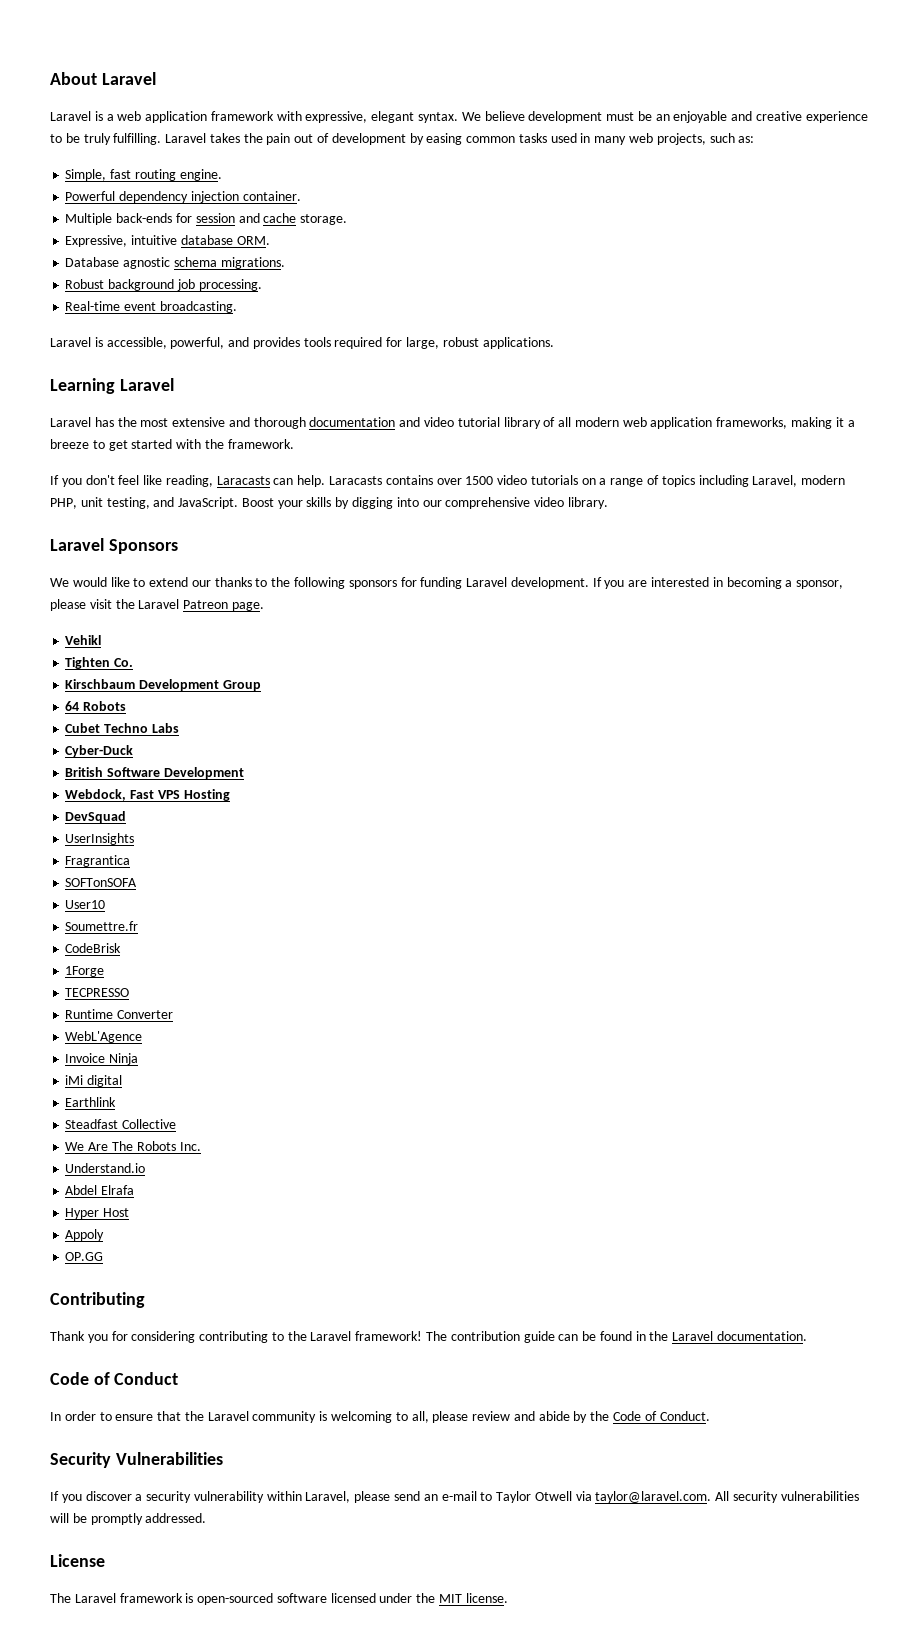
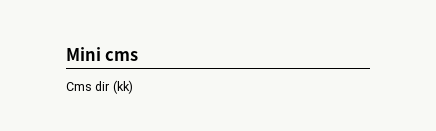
[50,72,156,85] [50,111,868,123] [50,133,755,145] [65,169,222,181] [65,191,301,203] [65,213,348,225] [65,235,270,247] [65,257,285,269] [65,279,262,291] [65,301,237,313] [50,337,554,349] [50,378,174,394] [50,417,855,429] [50,439,294,451] [50,475,846,487] [50,497,608,509] [50,538,178,554] [50,577,844,589] [50,599,264,611] [65,635,102,645] [65,657,134,669] [65,679,261,691] [65,701,127,711] [65,723,179,733] [65,745,134,757] [65,767,244,779] [65,789,230,801] [65,811,127,823] [65,833,135,845] [65,855,131,867] [65,878,138,887] [65,900,106,909] [65,921,139,931] [65,943,122,953] [65,966,105,977] [65,988,130,997] [65,1009,174,1019] [65,1031,143,1043] [65,1053,139,1065] [65,1075,123,1087] [65,1097,117,1107] [65,1119,177,1129] [65,1141,201,1151] [65,1163,146,1173] [65,1185,135,1195] [65,1208,130,1219] [65,1229,105,1241] [65,1252,104,1261] [50,1292,145,1308] [50,1331,808,1343] [50,1372,179,1385] [50,1411,710,1423] [50,1452,223,1468] [50,1491,859,1503] [50,1513,207,1525] [50,1554,105,1567] [50,1593,508,1605] About Laravel // Laravel is a web application framework with expressive, elegant syntax. We believe development must be an enjoyable and creative experience to be truly fulfilling. Laravel takes the pain out of development by easing common tasks used in many web projects, such as: // Simple, fast routing engine. // Powerful dependency injection container. // Multiple back-ends for session and cache storage. // Expressive, intuitive database ORM. // Database agnostic schema migrations. // Robust background job processing. // Real-time event broadcasting. // Laravel is accessible, powerful, and provides tools required for large, robust applications. // Learning Laravel // Laravel has the most extensive and thorough documentation and video tutorial library of all modern web application frameworks, making it a breeze to get started with the framework. // If you don't feel like reading, Laracasts can help. Laracasts contains over 1500 video tutorials on a range of topics including Laravel, modern PHP, unit testing, and JavaScript. Boost your skills by digging into our comprehensive video library. // Laravel Sponsors // We would like to extend our thanks to the following sponsors for funding Laravel development. If you are interested in becoming a sponsor, please visit the Laravel Patreon page. // Vehikl // Tighten Co. // Kirschbaum Development Group // 64 Robots // Cubet Techno Labs // Cyber-Duck // British Software Development // Webdock, Fast VPS Hosting // DevSquad // UserInsights // Fragrantica // SOFTonSOFA // User10 // Soumettre.fr // CodeBrisk // 1Forge // TECPRESSO // Runtime Converter // WebL'Agence // Invoice Ninja // iMi digital // Earthlink // Steadfast Collective // We Are The Robots Inc. // Understand.io // Abdel Elrafa // Hyper Host // Appoly // OP.GG // Contributing // Thank you for considering contributing to the Laravel framework! The contribution guide can be found in the Laravel documentation. // Code of Conduct // In order to ensure that the Laravel community is welcoming to all, please review and abide by the Code of Conduct. // Security Vulnerabilities // If you discover a security vulnerability within Laravel, please send an e-mail to Taylor Otwell via taylor@laravel.com. All security vulnerabilities will be promptly addressed. // License // The Laravel framework is open-sourced software licensed under the MIT license. -> [66,47,139,61] [66,80,133,94] Mini cms // Cms dir (kk)

